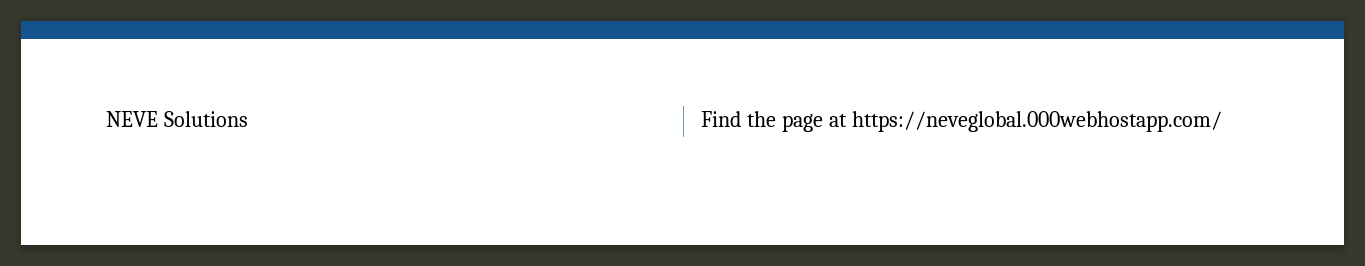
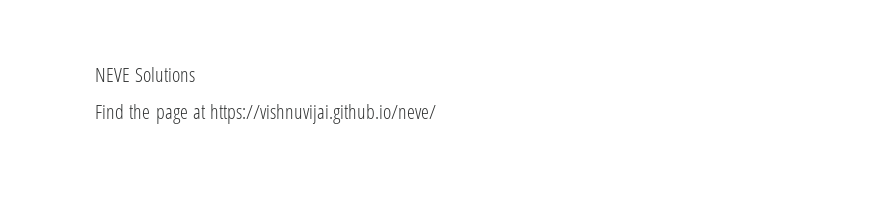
[851,111,1222,132] https://neveglobal.000webhostapp.com/ -> [210,104,437,124] https://vishnuvijai.github.io/neve/

